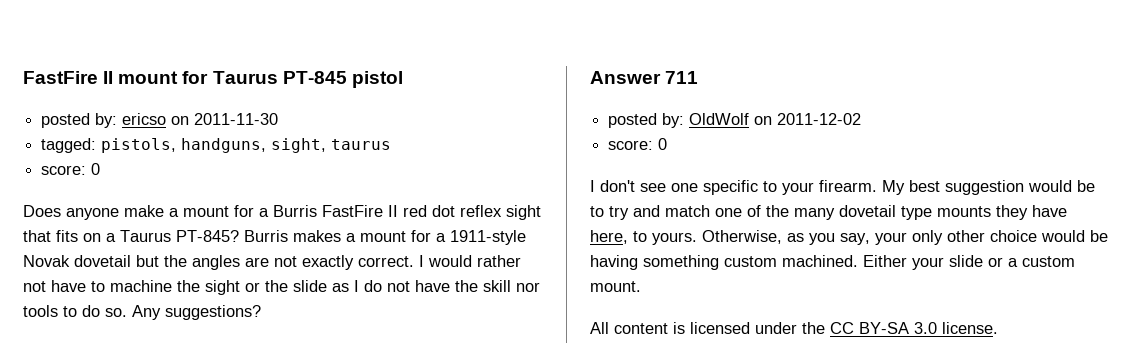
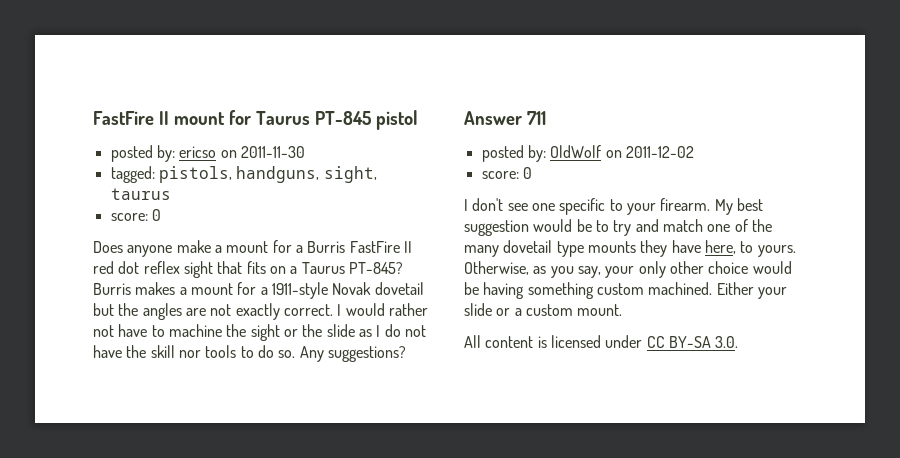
[802,322,825,334] the -> (643, 341) none
[914,322,998,334] 3.0 license. -> [715,336,739,348] 3.0.

